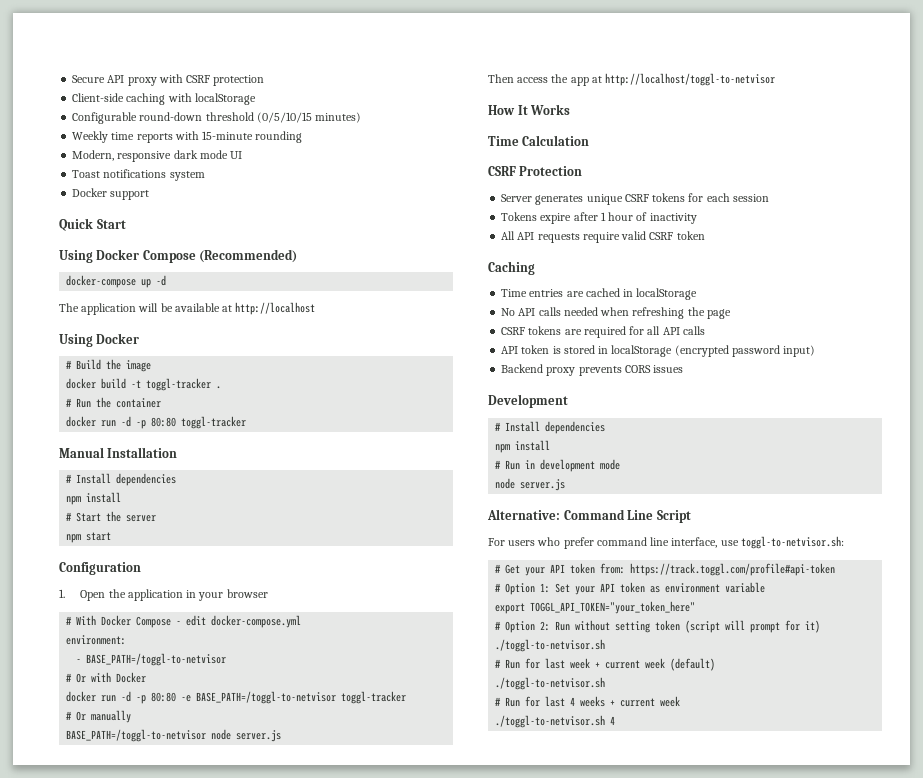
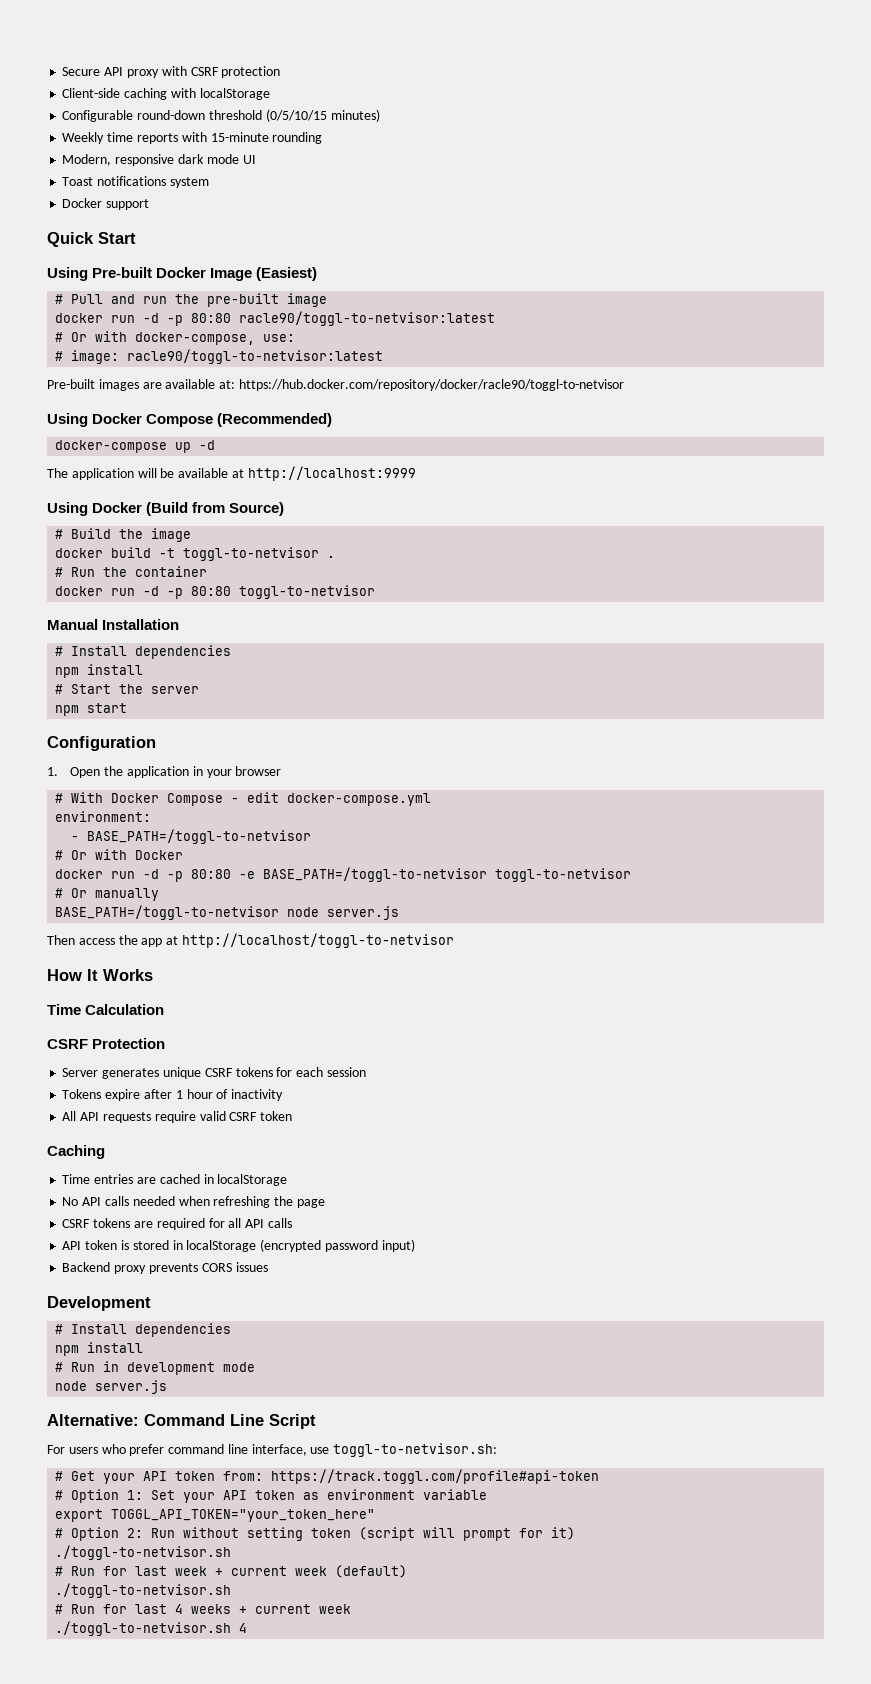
(126, 224) none -> [47,267,318,281] [55,293,328,307] [55,311,496,326] [55,331,296,345] [55,349,384,364] [47,379,624,391] // Using Pre-built Docker Image (Easiest) // # Pull and run the pre-built image // docker run -d -p 80:80 racle90/toggl-to-netvisor:latest // # Or with docker-compose, use: // # image: racle90/toggl-to-netvisor:latest // Pre-built images are available at: https://hub.docker.com/repository/docker/racle90/toggl-to-netvisor
[235,302,316,315] [59,333,140,347] http://localhost // Using Docker -> [247,466,416,481] [47,502,285,516] http://localhost:9999 // Using Docker (Build from Source)
[146,378,212,391] toggl-tracker -> [183,547,320,561] toggl-to-netvisor
[181,416,247,429] toggl-tracker -> [239,585,376,599] toggl-to-netvisor
[341,691,407,704] toggl-tracker -> [495,868,632,882] toggl-to-netvisor

